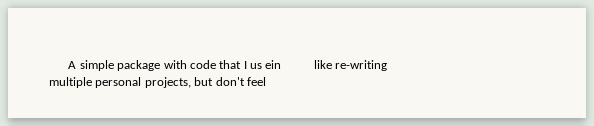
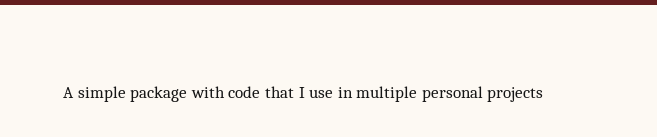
[250,60,282,69] [49,77,266,88] [314,60,388,71] us ein multiple personal projects, but don't feel like re-writing -> [309,86,544,102] use in multiple personal projects

